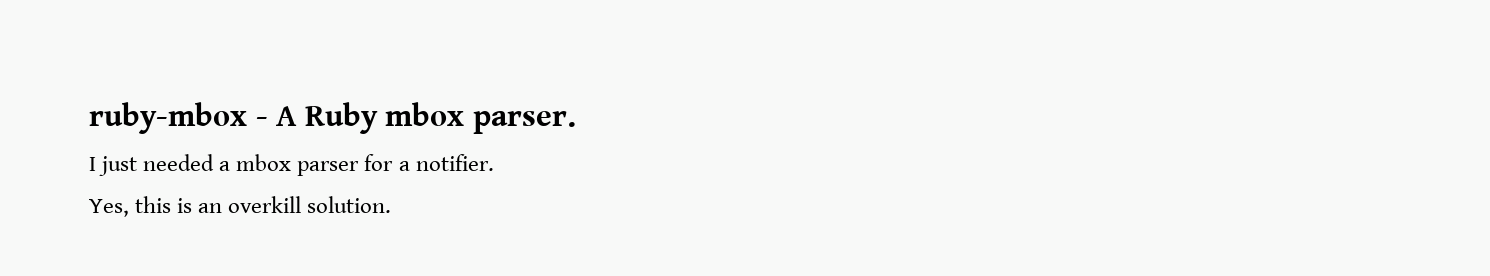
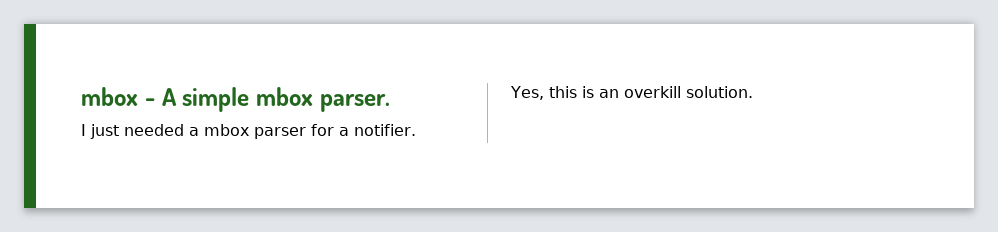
[89,102,247,134] ruby-mbox -> [81,87,138,106] mbox
[304,102,378,134] Ruby -> [182,87,250,112] simple

